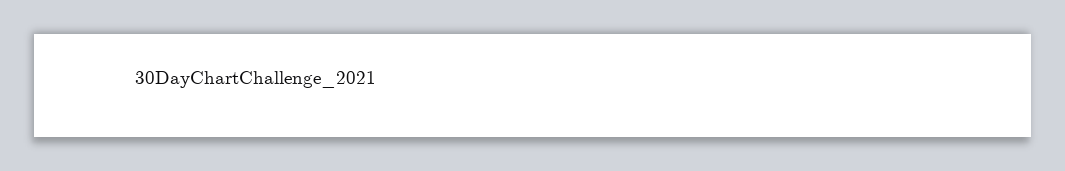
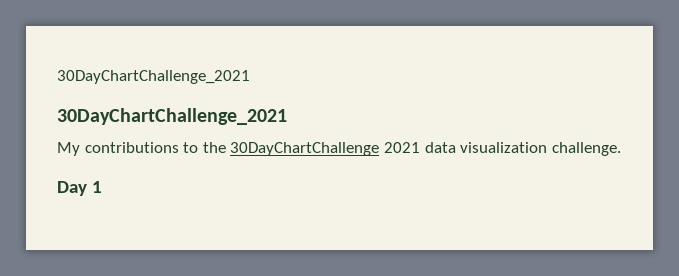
[135,71,376,88] 30DayChartChallenge_2021 -> [57,70,250,84] [57,108,287,125] [57,142,621,156] [57,181,102,196] 30DayChartChallenge_2021 // 30DayChartChallenge_2021 // My contributions to the 30DayChartChallenge 2021 data visualization challenge. // Day 1

